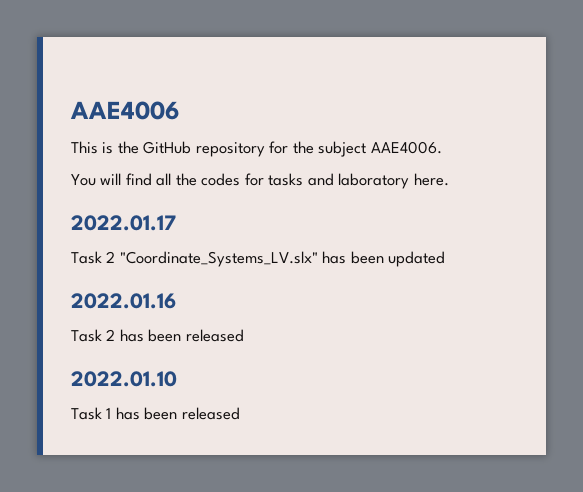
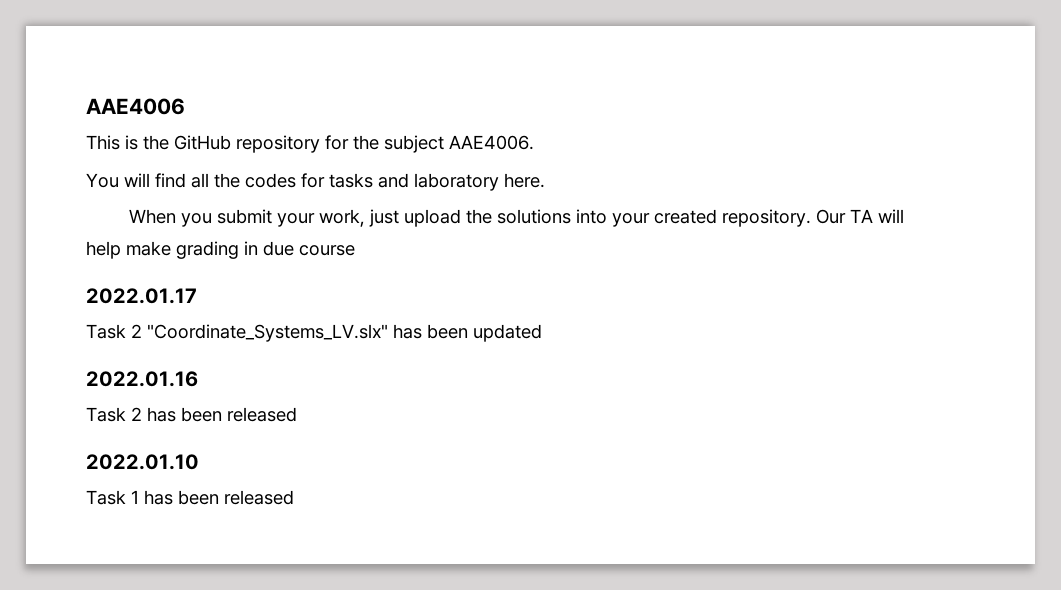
(449, 179) none -> [128,209,904,227] [86,241,355,259] // When you submit your work, just upload the solutions into your created repository. Our TA will help make grading in due course

